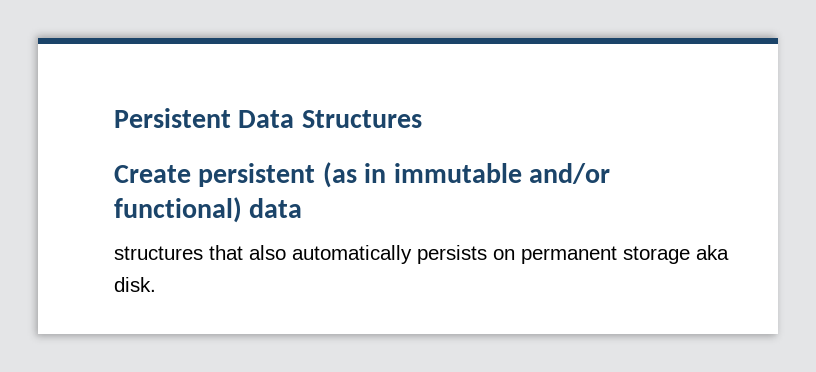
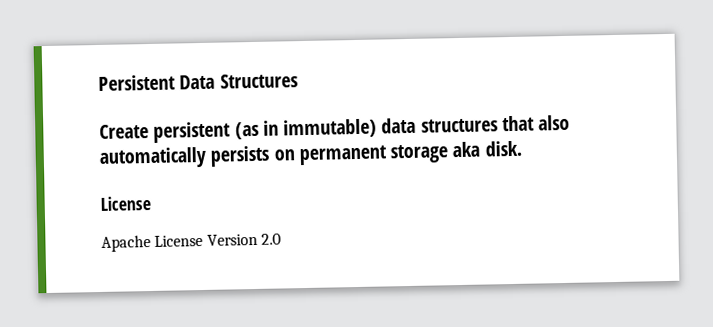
[393,163,611,184] [114,197,242,223] immutable and/or functional) -> [283,118,378,139] immutable)
(303, 208) // -> (417, 125) none
(156, 284) none -> [100,195,151,211] [101,233,281,252] // License // Apache License Version 2.0

